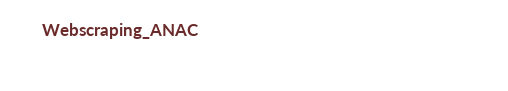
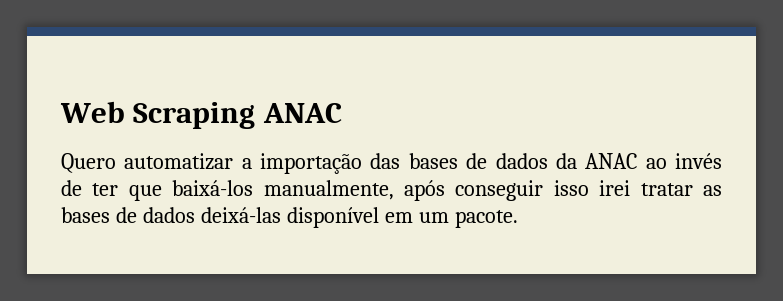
[42,23,199,39] Webscraping_ANAC -> [60,101,342,129] [61,153,723,174] [61,180,722,201] [61,207,518,228] Web Scraping ANAC // Quero automatizar a importação das bases de dados da ANAC ao invés de ter que baixá-los manualmente, após conseguir isso irei tratar as bases de dados deixá-las disponível em um pacote.

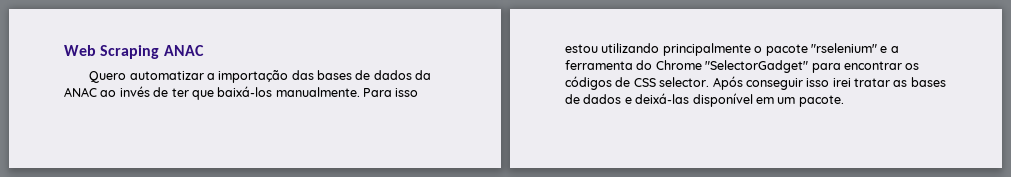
[263,180,445,201] manualmente, após -> [275,87,419,97] [565,43,899,56] [565,60,920,73] [565,76,743,90] manualmente. Para isso estou utilizando principalmente o pacote "rselenium" e a ferramenta do Chrome "SelectorGadget" para encontrar os códigos de CSS selector. Após
(195, 215) none -> [624,97,632,104] e

